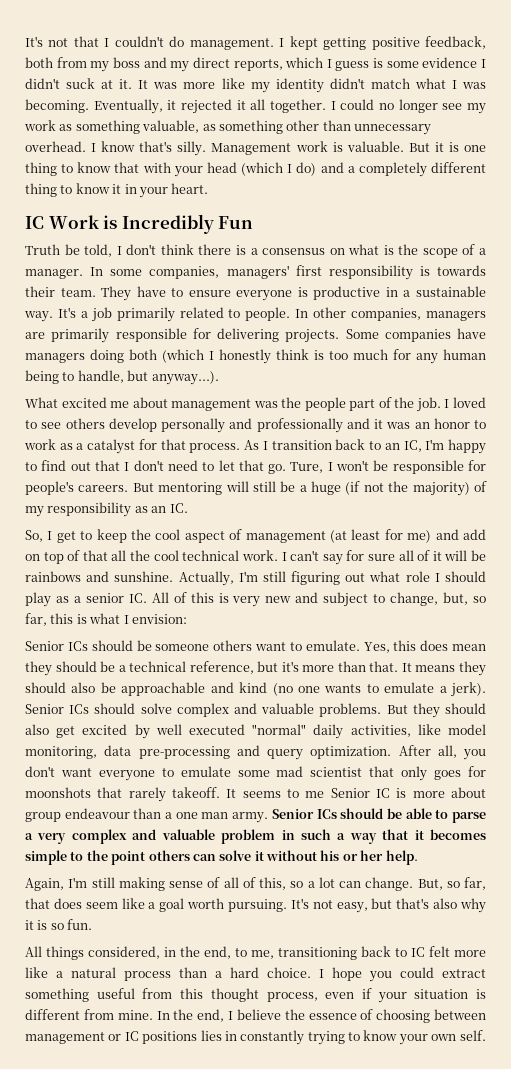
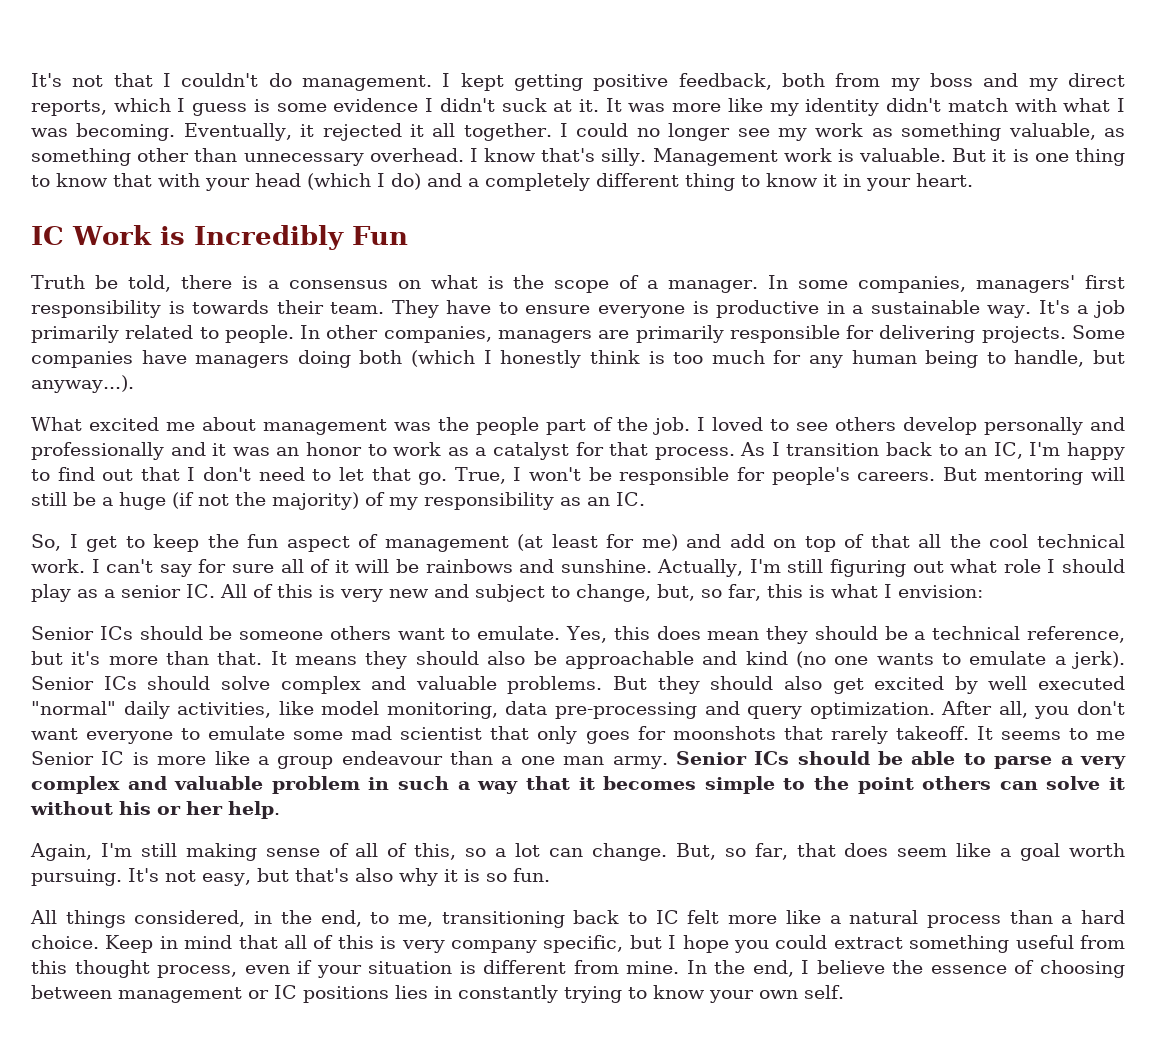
(410, 83) none -> [1014,98,1057,112] with
[116,244,194,255] I don't think -> (171, 283) none
[290,462,324,473] Ture, -> [454,467,506,484] True,
[155,529,181,540] cool -> [247,534,279,548] fun
[450,787,486,798] about -> [214,751,269,765] like a
(311, 972) none -> [105,935,662,953] Keep in mind that all of this is very company specific, but

